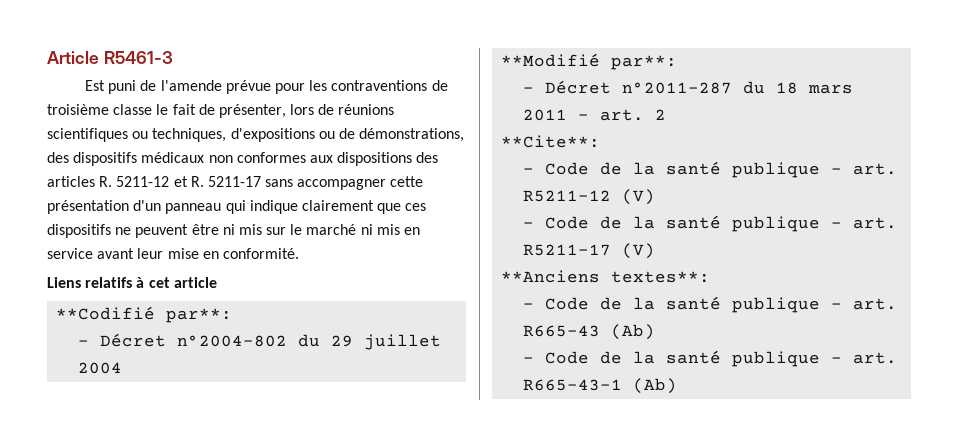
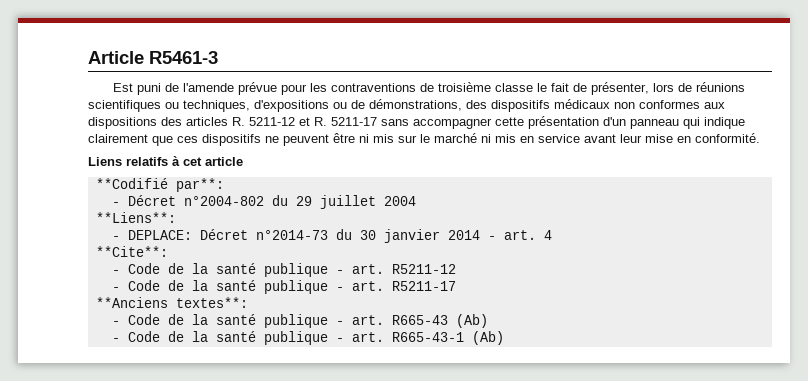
[501,53,678,70] [523,80,854,94] [523,109,667,121] **Modifié par**: // - Décret n°2011-287 du 18 mars 2011 - art. 2 -> [95,212,176,223] [111,229,552,243] **Liens**: // - DEPLACE: Décret n°2014-73 du 30 janvier 2014 - art. 4
[622,189,656,205] (V) -> (456, 269) none
[622,243,656,259] (V) -> (456, 286) none

